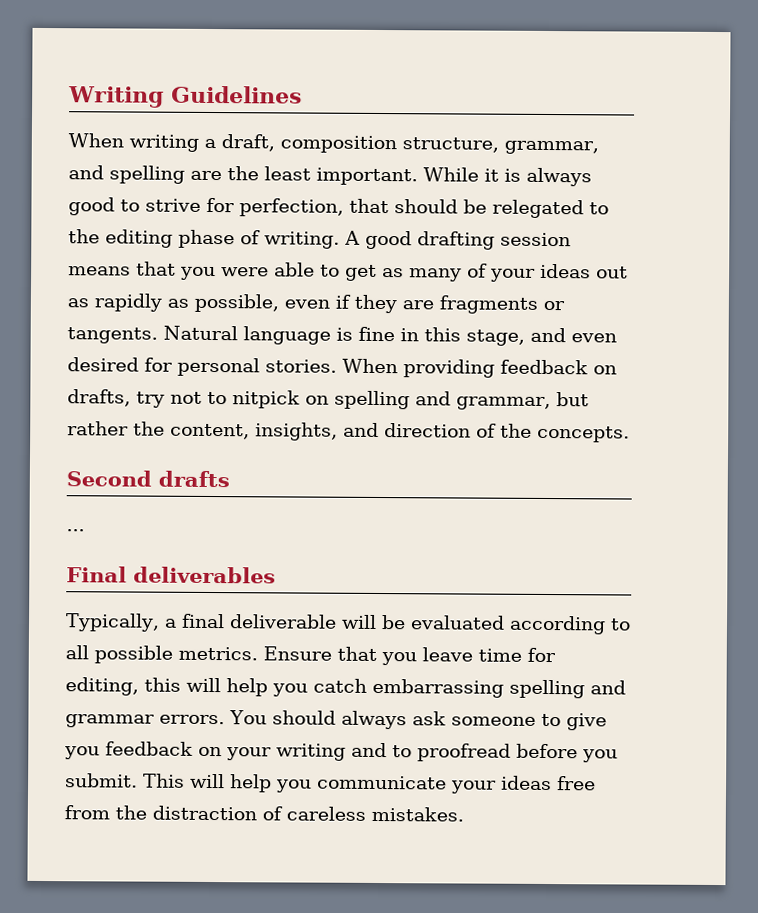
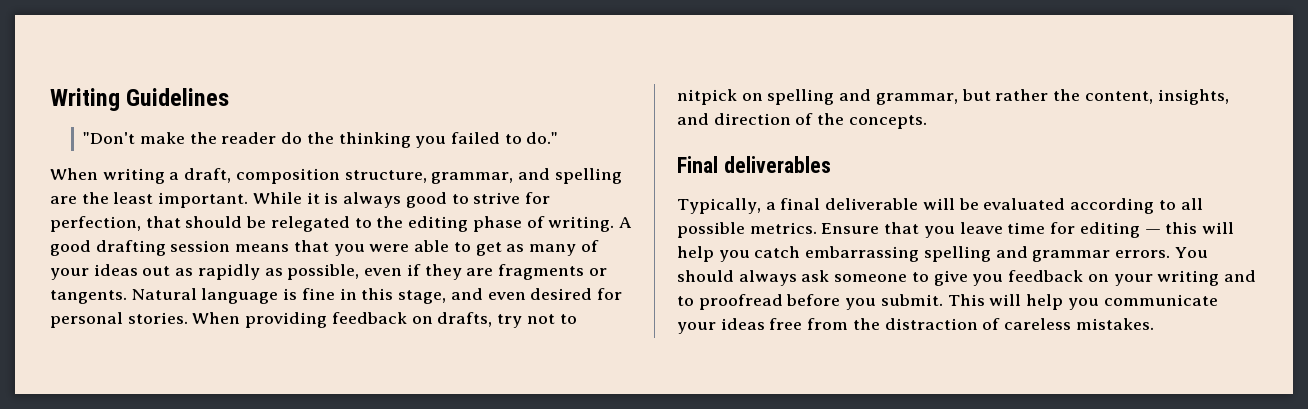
(302, 94) none -> [83,132,559,148] // "Don't make the reader do the thinking you failed to do."
[66,470,230,488] [66,529,85,532] // Second drafts // ... -> (927, 122) none
[65,677,139,696] editing, -> [1079,222,1161,238] editing —

